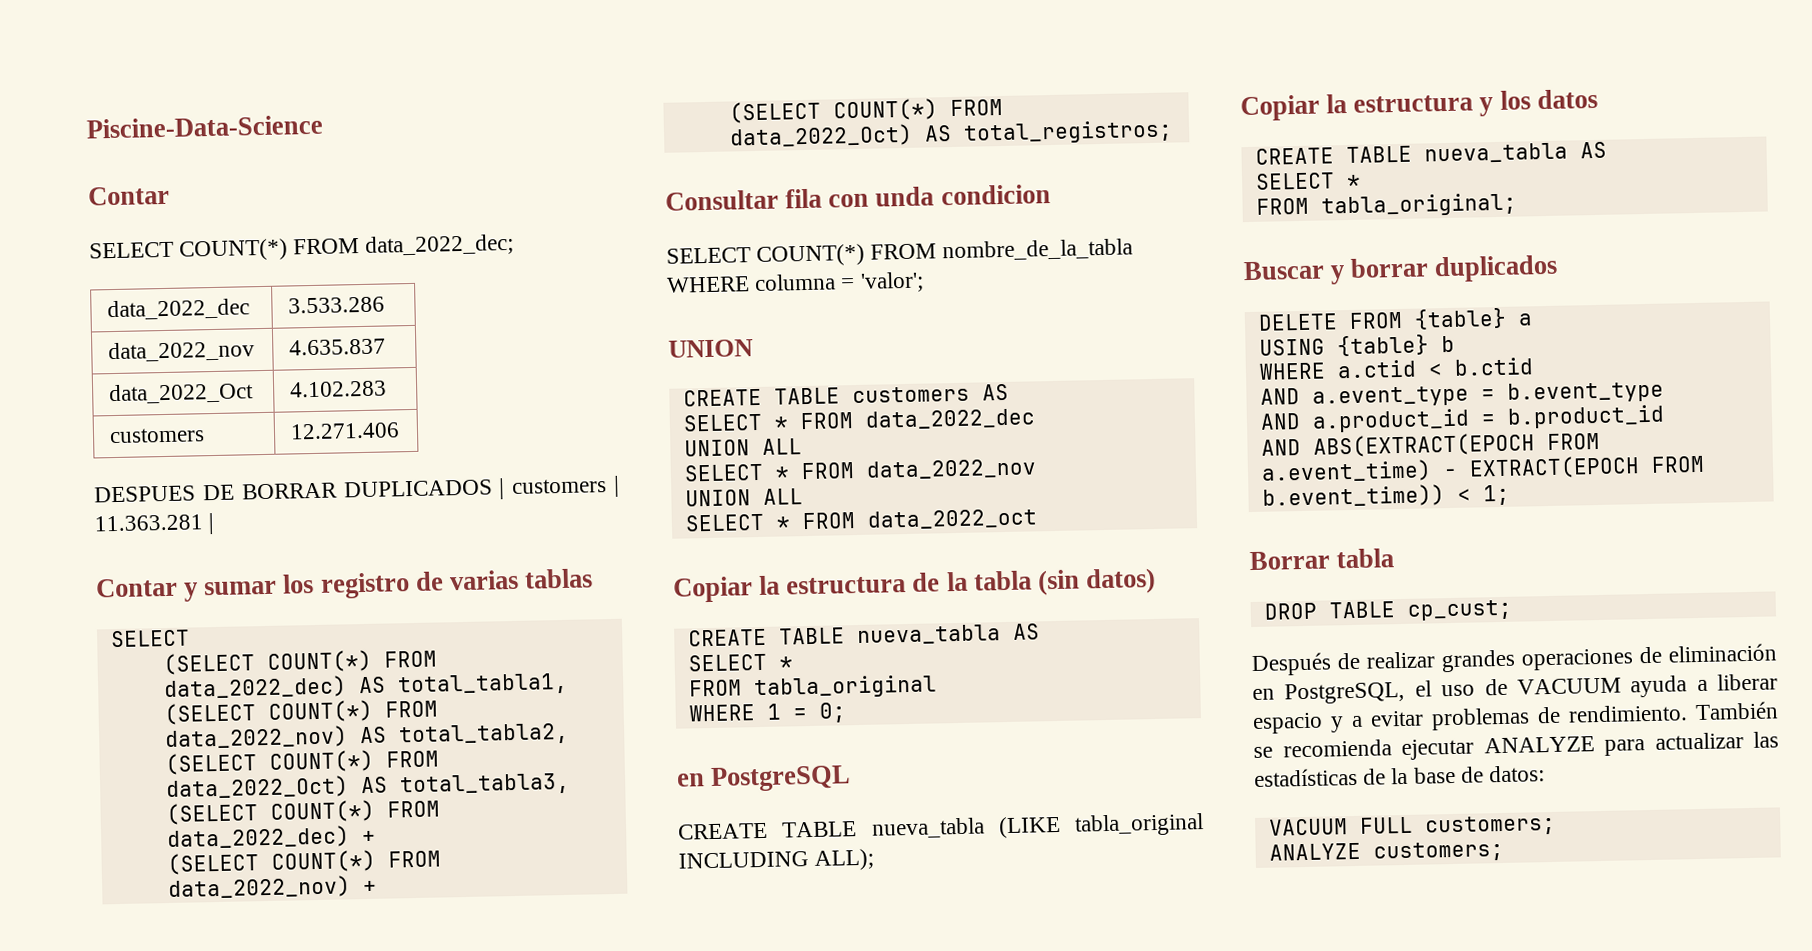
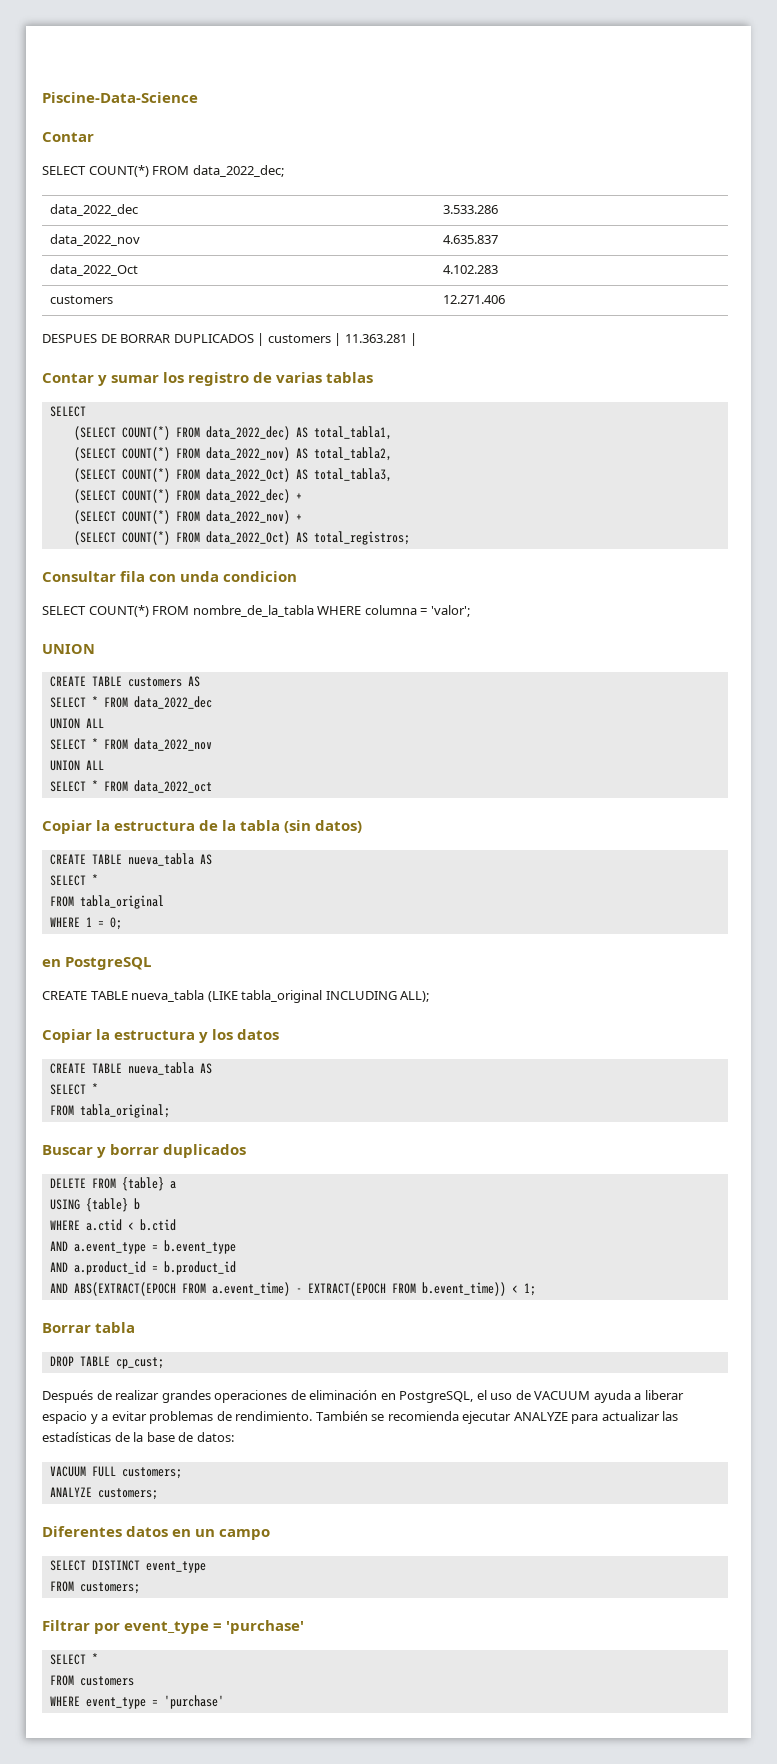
(1504, 851) none -> [42,1526,271,1540] [49,1560,206,1573] [49,1581,140,1594] [42,1620,305,1634] [49,1653,98,1665] [49,1675,134,1686] [49,1695,224,1709] // Diferentes datos en un campo // SELECT DISTINCT event_type // FROM customers; // Filtrar por event_type = 'purchase' // SELECT * // FROM customers // WHERE event_type = 'purchase'

